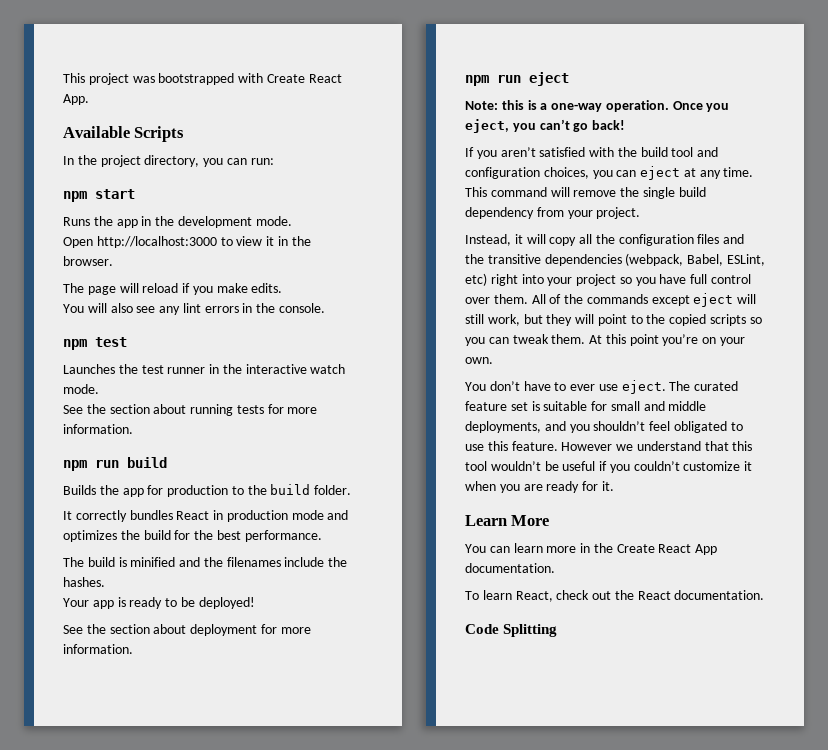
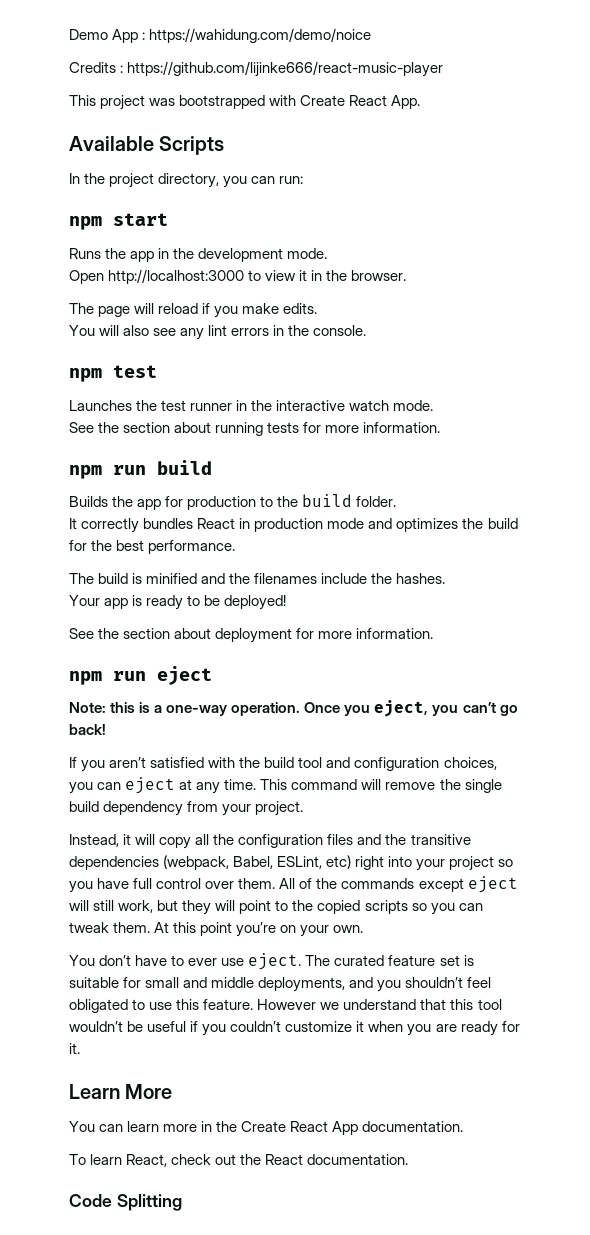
(63, 78) none -> [69,28,372,43] [69,61,444,77] Demo App : https://wahidung.com/demo/noice // Credits : https://github.com/lijinke666/react-music-player //

